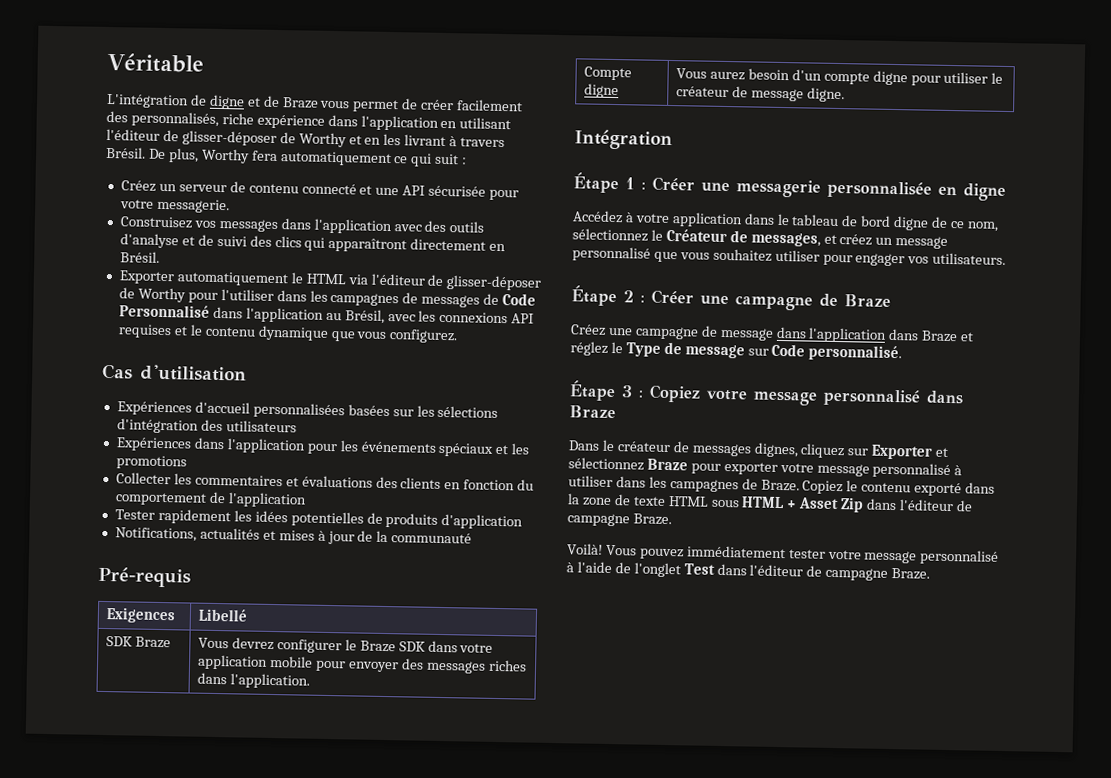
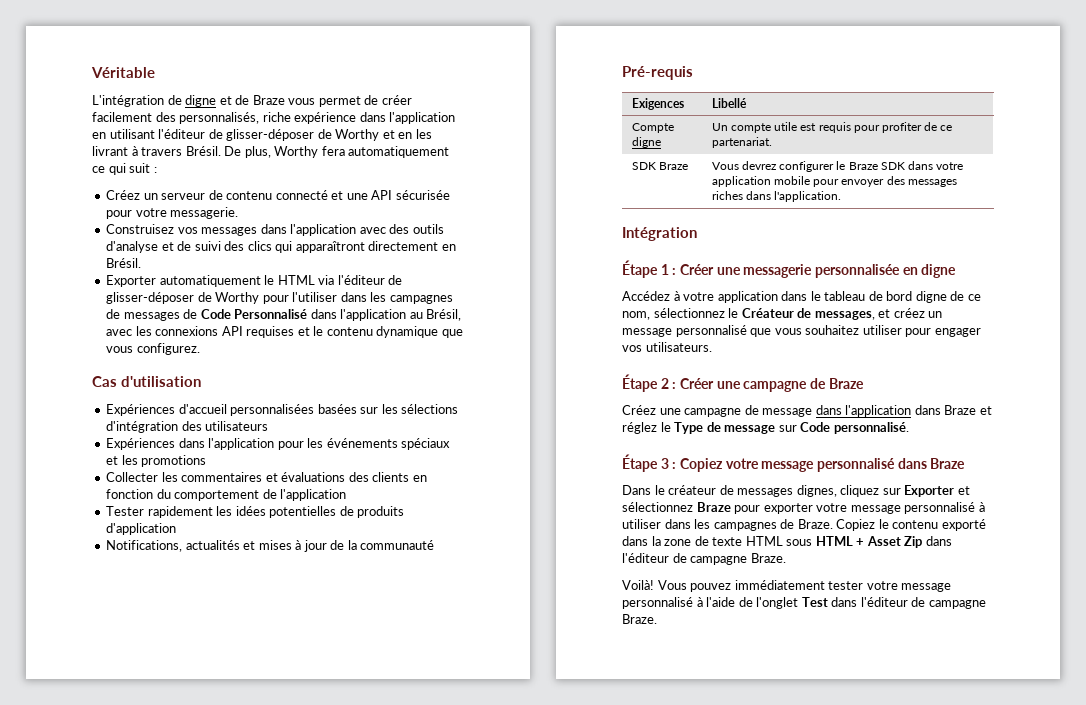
(249, 615) none -> [632,123,675,133] [632,137,662,148] [712,122,952,133] [712,137,773,148] // Compte digne | Un compte utile est requis pour profiter de ce partenariat.
[584,66,633,81] [584,83,620,99] [676,68,1004,86] [676,86,845,103] // Compte digne | Vous aurez besoin d'un compte digne pour utiliser le créateur de message digne. -> (842, 196) none

